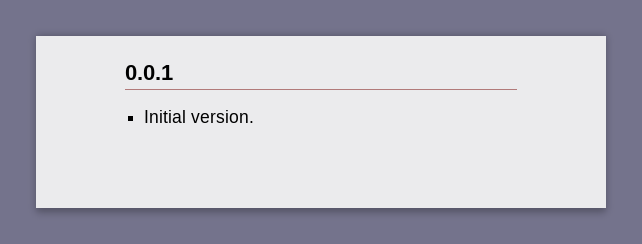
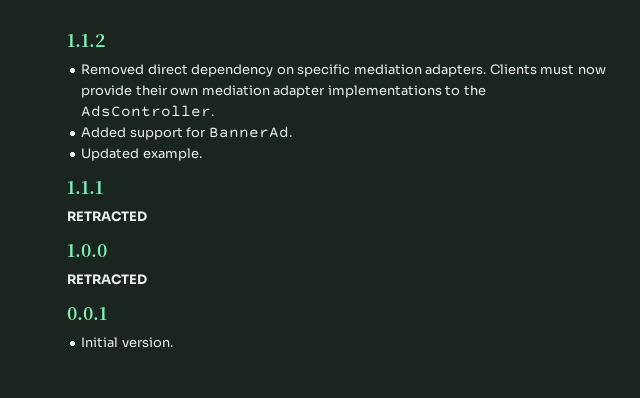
(125, 72) none -> [67,34,105,47] [81,64,606,77] [81,85,486,98] [81,105,215,117] [81,126,292,140] [81,148,202,161] [67,181,103,194] [67,211,147,222] [67,244,107,257] [67,274,147,285] 1.1.2 // Removed direct dependency on specific mediation adapters. Clients must now provide their own mediation adapter implementations to the AdsController. // Added support for BannerAd. // Updated example. // 1.1.1 // RETRACTED // 1.0.0 // RETRACTED //

